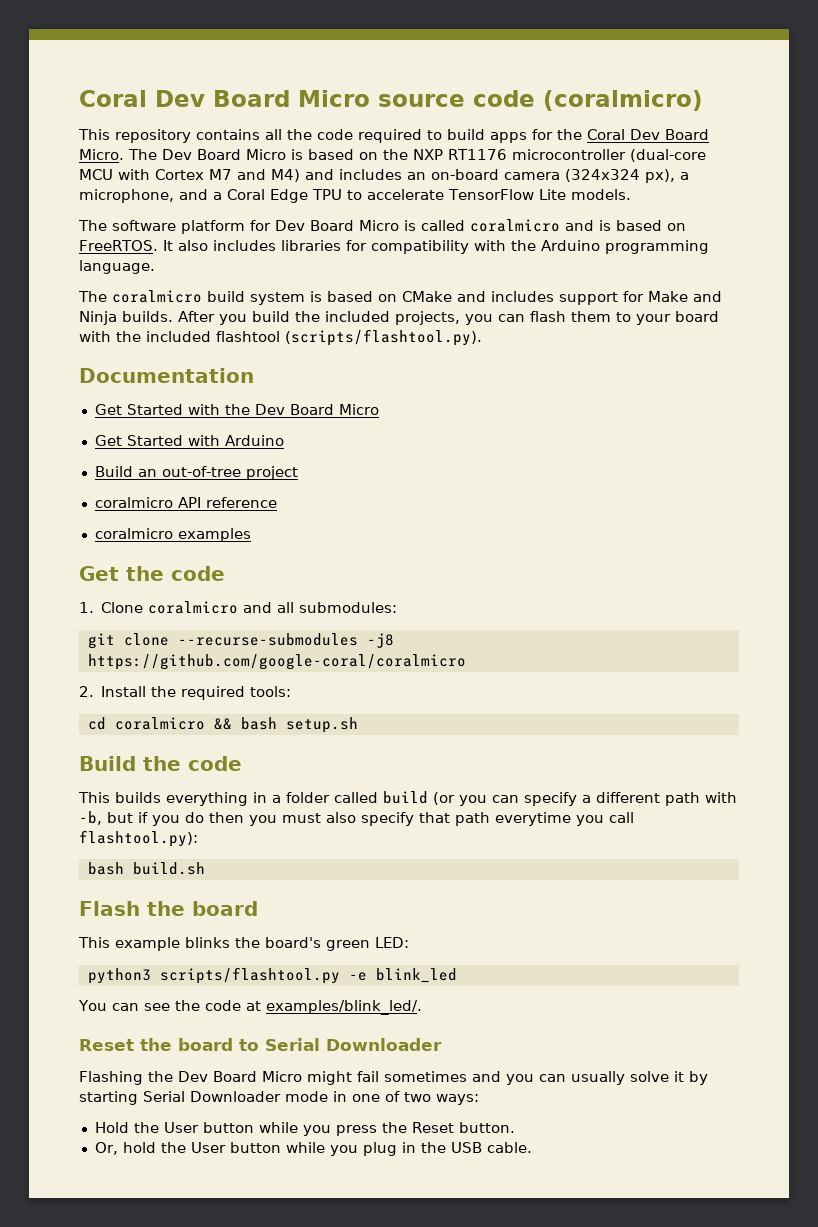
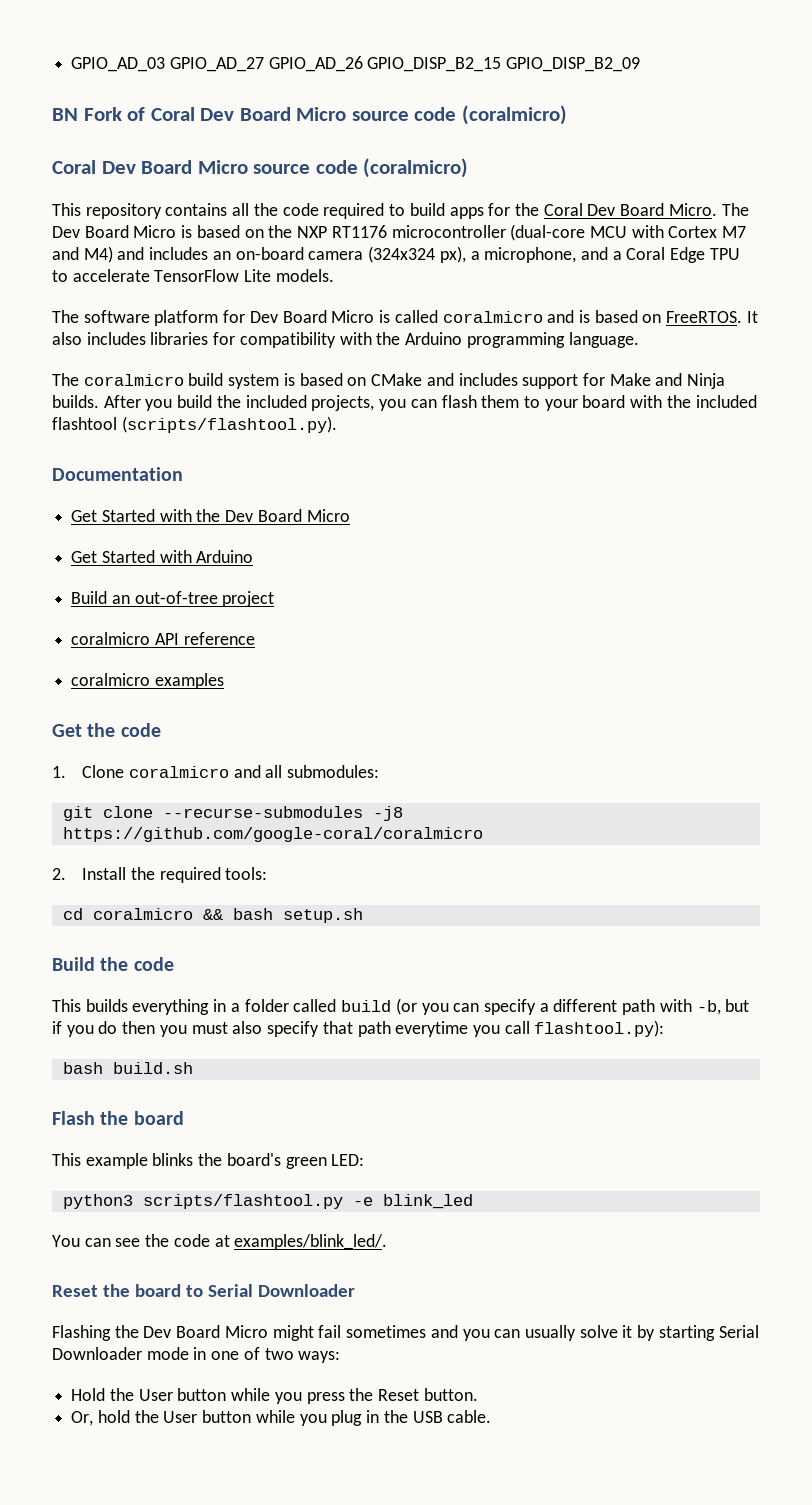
(79, 98) none -> [71,56,641,72] [52,105,567,125] GPIO_AD_03 GPIO_AD_27 GPIO_AD_26 GPIO_DISP_B2_15 GPIO_DISP_B2_09 // BN Fork of Coral Dev Board Micro source code (coralmicro) //

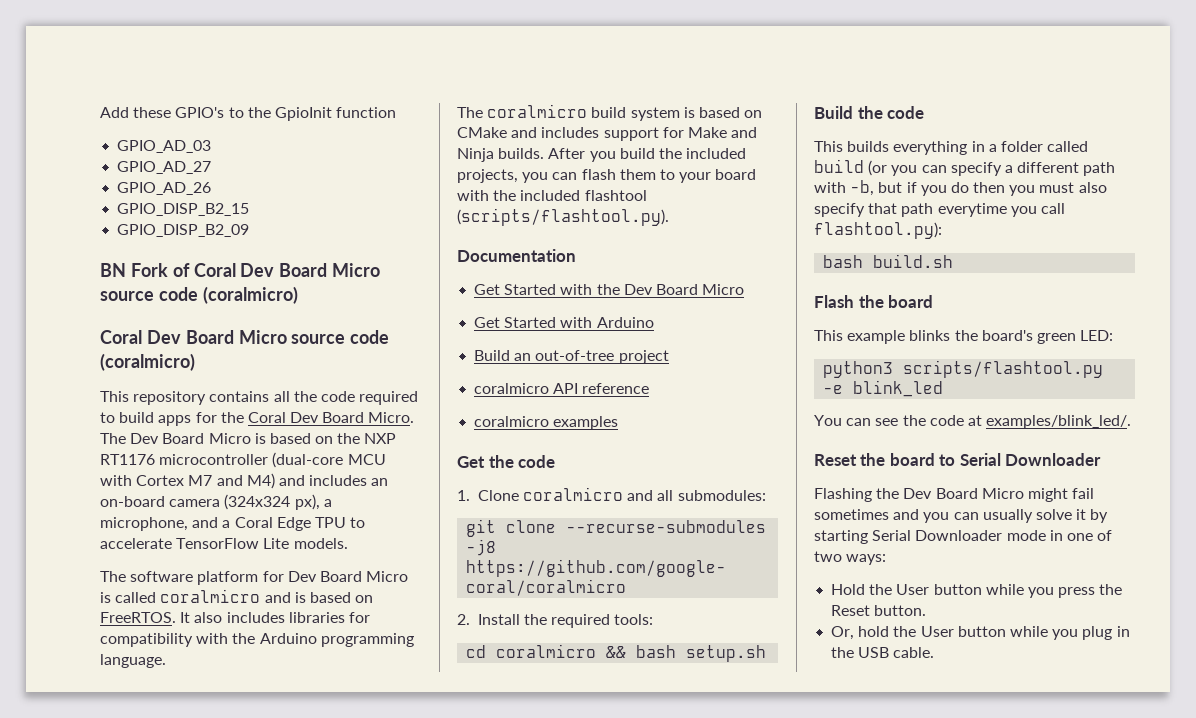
(71, 64) none -> [100,107,397,121] Add these GPIO's to the GpioInit function //
(166, 64) none -> (212, 146) //
(264, 64) none -> (212, 167) //
(363, 64) none -> (212, 188) //
(502, 64) none -> (250, 209) //

